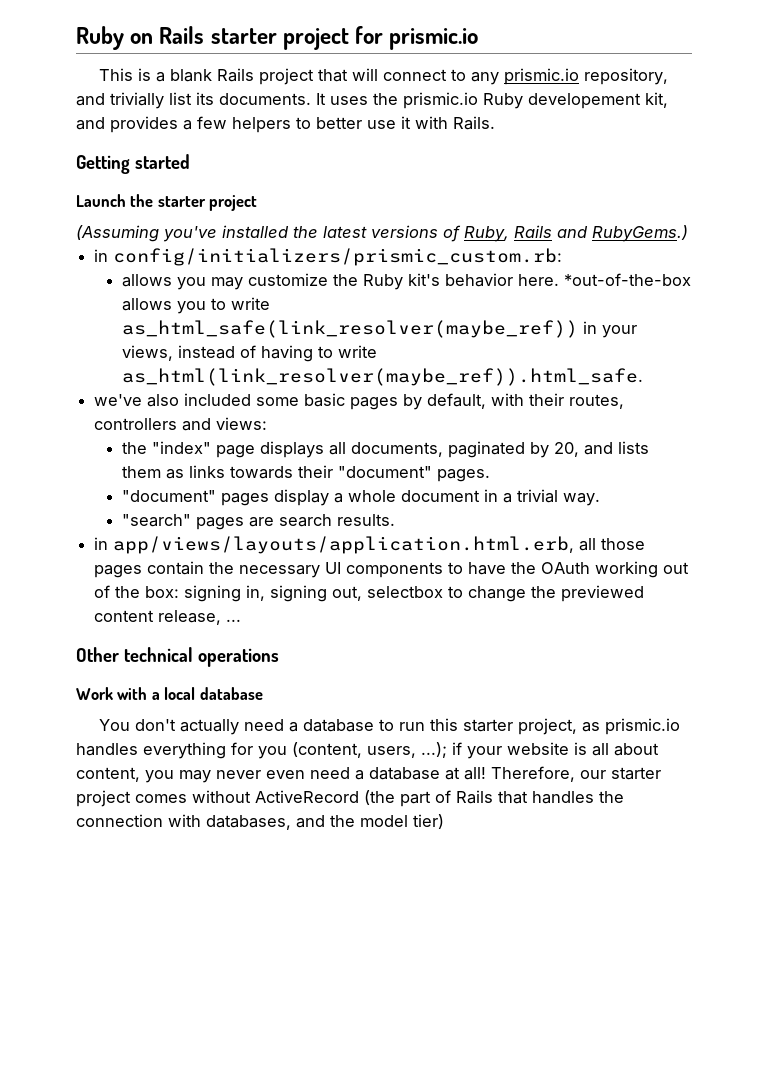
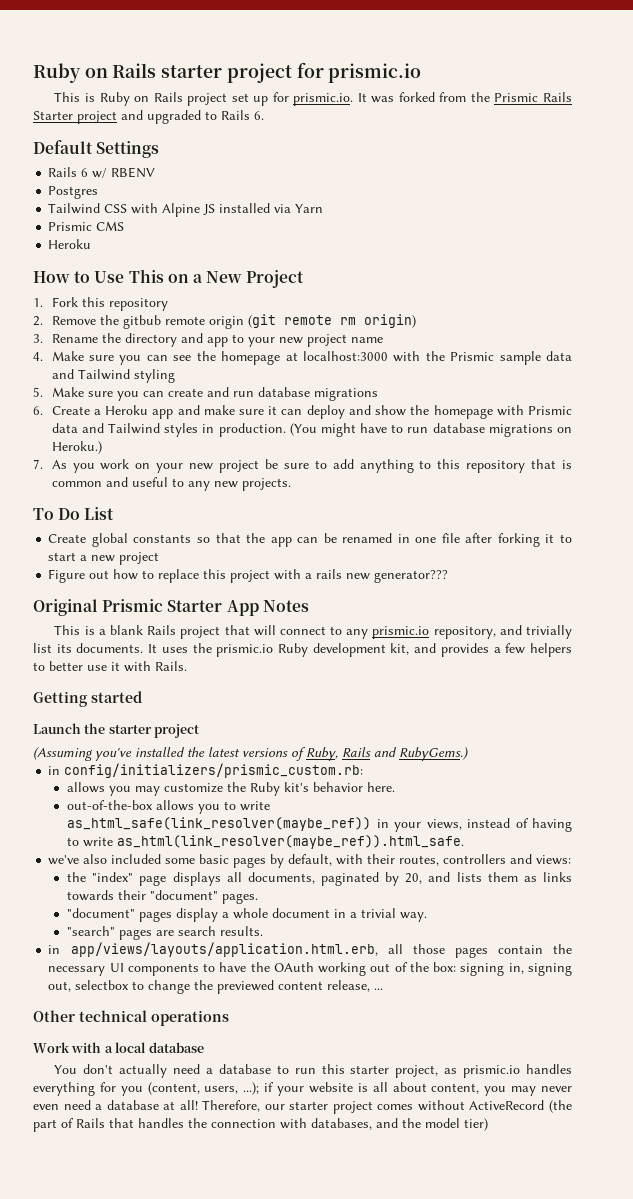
(479, 39) none -> [54,92,572,106] [33,110,264,124] [33,140,160,158] [48,167,156,178] [48,186,99,199] [48,203,324,217] [48,221,125,231] [48,239,92,249] [33,269,305,288] [33,297,168,311] [33,314,416,329] [33,333,383,347] [33,351,572,365] [51,369,175,383] [33,387,378,401] [33,405,573,419] [51,423,572,437] [51,441,102,454] [33,459,572,473] [51,477,291,491] [33,507,115,520] [48,533,573,547] [48,552,160,565] [48,569,449,583] [33,599,309,616] // This is Ruby on Rails project set up for prismic.io. It was forked from the Prismic Rails Starter project and upgraded to Rails 6. // Default Settings // Rails 6 w/ RBENV // Postgres // Tailwind CSS with Alpine JS installed via Yarn // Prismic CMS // Heroku // How to Use This on a New Project // 1. Fork this repository // 2. Remove the gitbub remote origin (git remote rm origin) // 3. Rename the directory and app to your new project name // 4. Make sure you can see the homepage at localhost:3000 with the Prismic sample data and Tailwind styling // 5. Make sure you can create and run database migrations // 6. Create a Heroku app and make sure it can deploy and show the homepage with Prismic data and Tailwind styles in production. (You might have to run database migrations on Heroku.) // 7. As you work on your new project be sure to add anything to this repository that is common and useful to any new projects. // To Do List // Create global constants so that the app can be renamed in one file after forking it to start a new project // Figure out how to replace this project with a rails new generator??? // Original Prismic Starter App Notes
[528,93,641,109] developement -> [312,643,386,657] development
[563,273,691,286] *out-of-the-box -> [67,800,154,810] // out-of-the-box

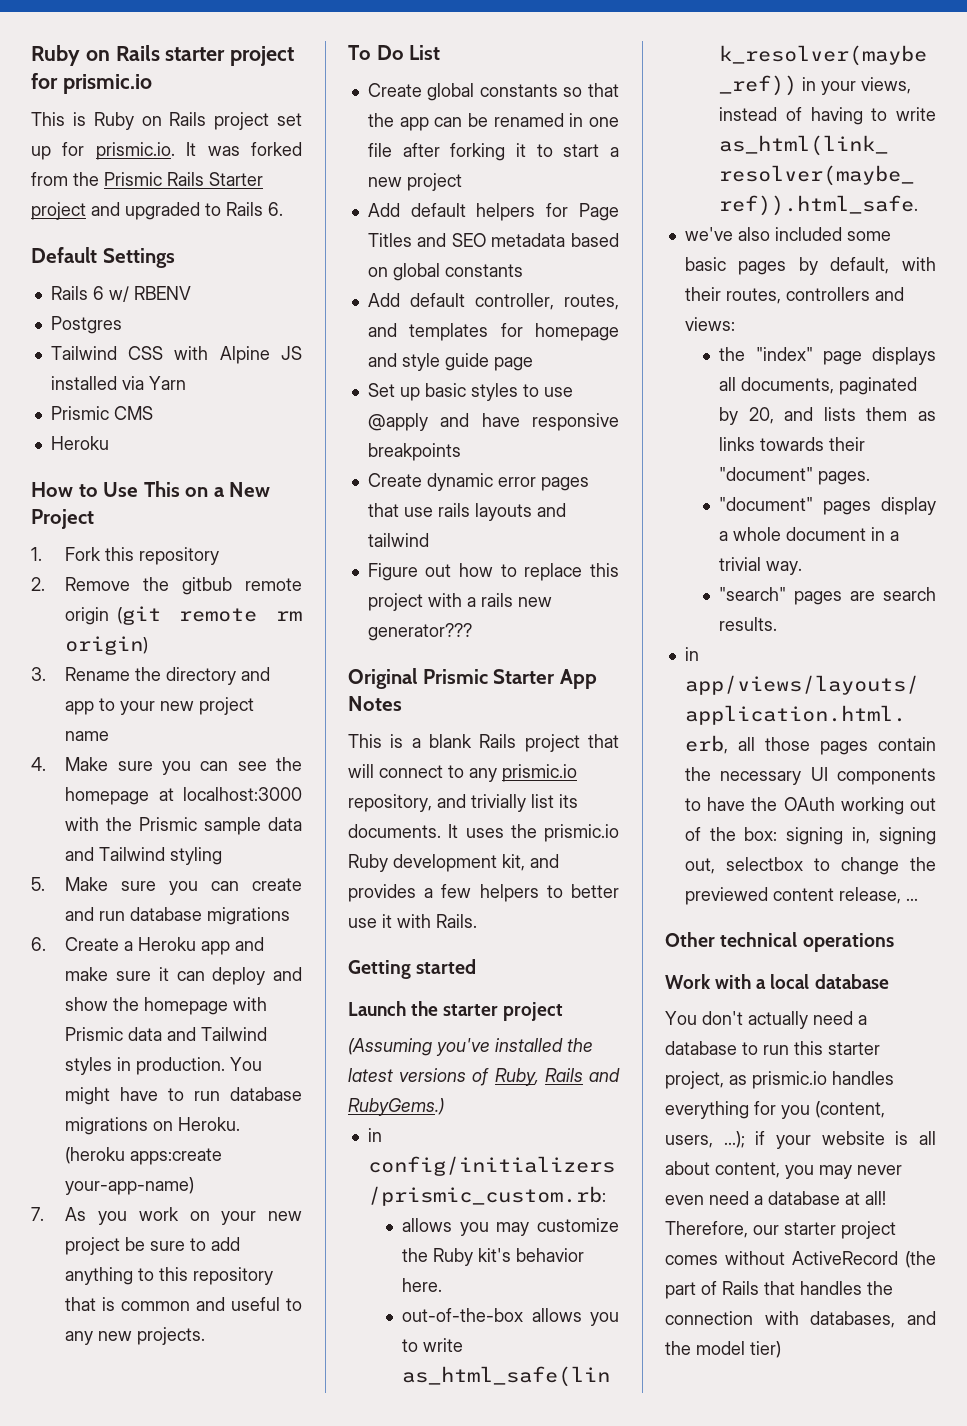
[289,423,317,436] (You -> [230,1057,263,1071] You
[51,441,102,454] Heroku.) -> [178,1117,241,1131] [65,1147,223,1165] [65,1177,195,1195] Heroku. (heroku apps:create your-app-name)
(160, 558) none -> [367,203,619,221] [367,233,619,247] [367,263,523,281] [367,293,619,310] [367,323,619,341] [367,353,533,371] [367,383,573,401] [367,413,619,431] [367,443,461,461] [367,473,589,491] [367,503,566,521] [367,533,429,547] // Add default helpers for Page Titles and SEO metadata based on global constants // Add default controller, routes, and templates for homepage and style guide page // Set up basic styles to use @apply and have responsive breakpoints // Create dynamic error pages that use rails layouts and tailwind

